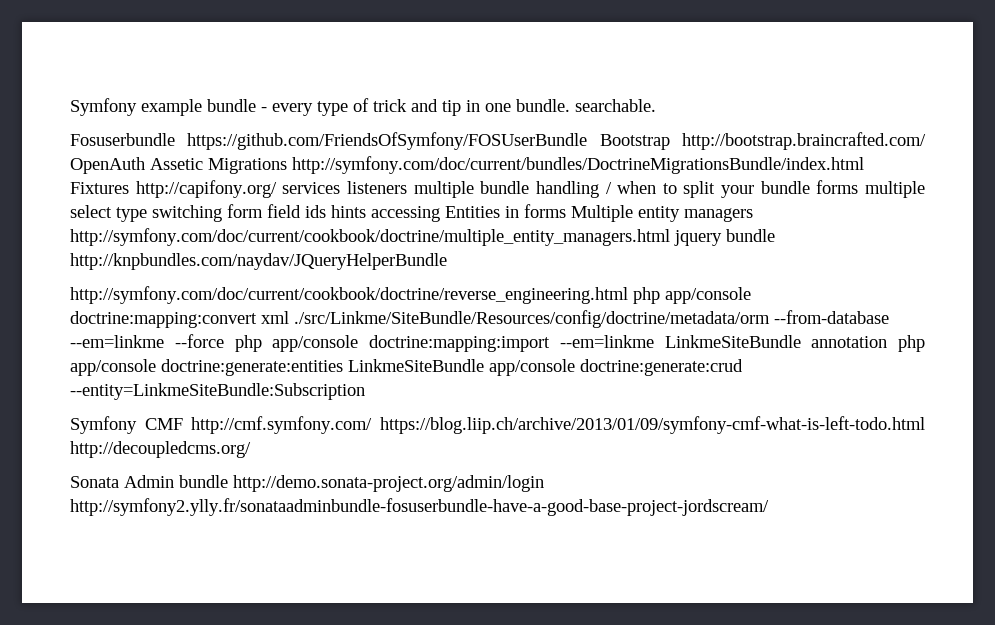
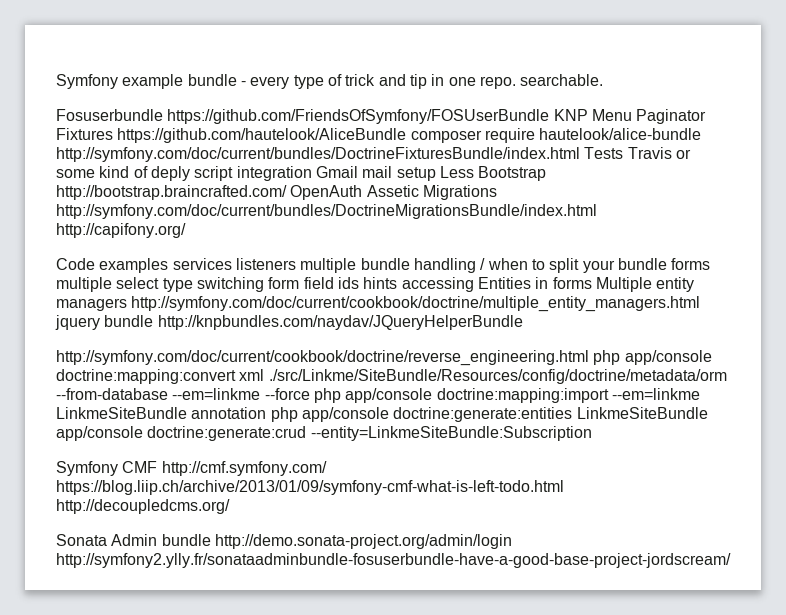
[516,99,570,112] bundle. -> [479,76,516,89] repo.
(588, 141) none -> [553,109,707,124] [56,128,702,143] [56,147,691,162] [56,166,474,181] KNP Menu Paginator Fixtures https://github.com/hautelook/AliceBundle composer require hautelook/alice-bundle http://symfony.com/doc/current/bundles/DoctrineFixturesBundle/index.html Tests Travis or some kind of deply script integration Gmail mail setup Less
[70,182,129,194] Fixtures -> (597, 211) none
(277, 189) none -> [56,258,169,273] // Code examples

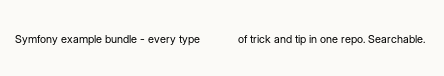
[520,74,604,86] [56,109,707,124] [56,128,702,143] [56,147,691,162] [56,166,547,181] [56,185,497,200] [56,204,597,219] [56,223,186,238] [56,258,711,273] [56,277,695,292] [56,296,701,312] [55,315,523,330] [56,350,712,366] [56,369,727,384] [56,388,700,403] [56,407,708,422] [56,426,592,441] [56,461,327,476] [56,480,564,495] [56,499,230,514] [56,534,512,549] [56,553,731,568] searchable. // Fosuserbundle https://github.com/FriendsOfSymfony/FOSUserBundle KNP Menu Paginator Fixtures https://github.com/hautelook/AliceBundle composer require hautelook/alice-bundle http://symfony.com/doc/current/bundles/DoctrineFixturesBundle/index.html Tests Travis or some kind of deply script integration Gmail mail setup Less Bootstrap http://bootstrap.braincrafted.com/ OpenAuth Assetic Migrations http://symfony.com/doc/current/bundles/DoctrineMigrationsBundle/index.html http://capifony.org/ // Code examples services listeners multiple bundle handling / when to split your bundle forms multiple select type switching form field ids hints accessing Entities in forms Multiple entity managers http://symfony.com/doc/current/cookbook/doctrine/multiple_entity_managers.html jquery bundle http://knpbundles.com/naydav/JQueryHelperBundle // http://symfony.com/doc/current/cookbook/doctrine/reverse_engineering.html php app/console doctrine:mapping:convert xml ./src/Linkme/SiteBundle/Resources/config/doctrine/metadata/orm --from-database --em=linkme --force php app/console doctrine:mapping:import --em=linkme LinkmeSiteBundle annotation php app/console doctrine:generate:entities LinkmeSiteBundle app/console doctrine:generate:crud --entity=LinkmeSiteBundle:Subscription // Symfony CMF http://cmf.symfony.com/ https://blog.liip.ch/archive/2013/01/09/symfony-cmf-what-is-left-todo.html http://decoupledcms.org/ // Sonata Admin bundle http://demo.sonata-project.org/admin/login http://symfony2.ylly.fr/sonataadminbundle-fosuserbundle-have-a-good-base-project-jordscream/ -> [368,35,425,43] Searchable.

